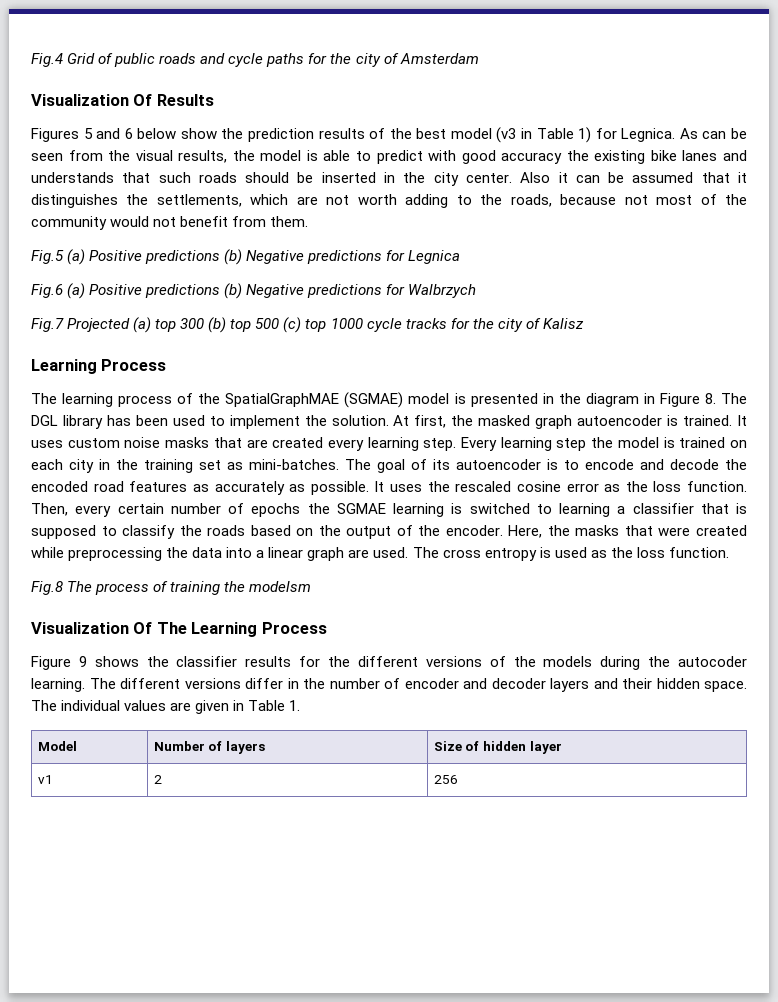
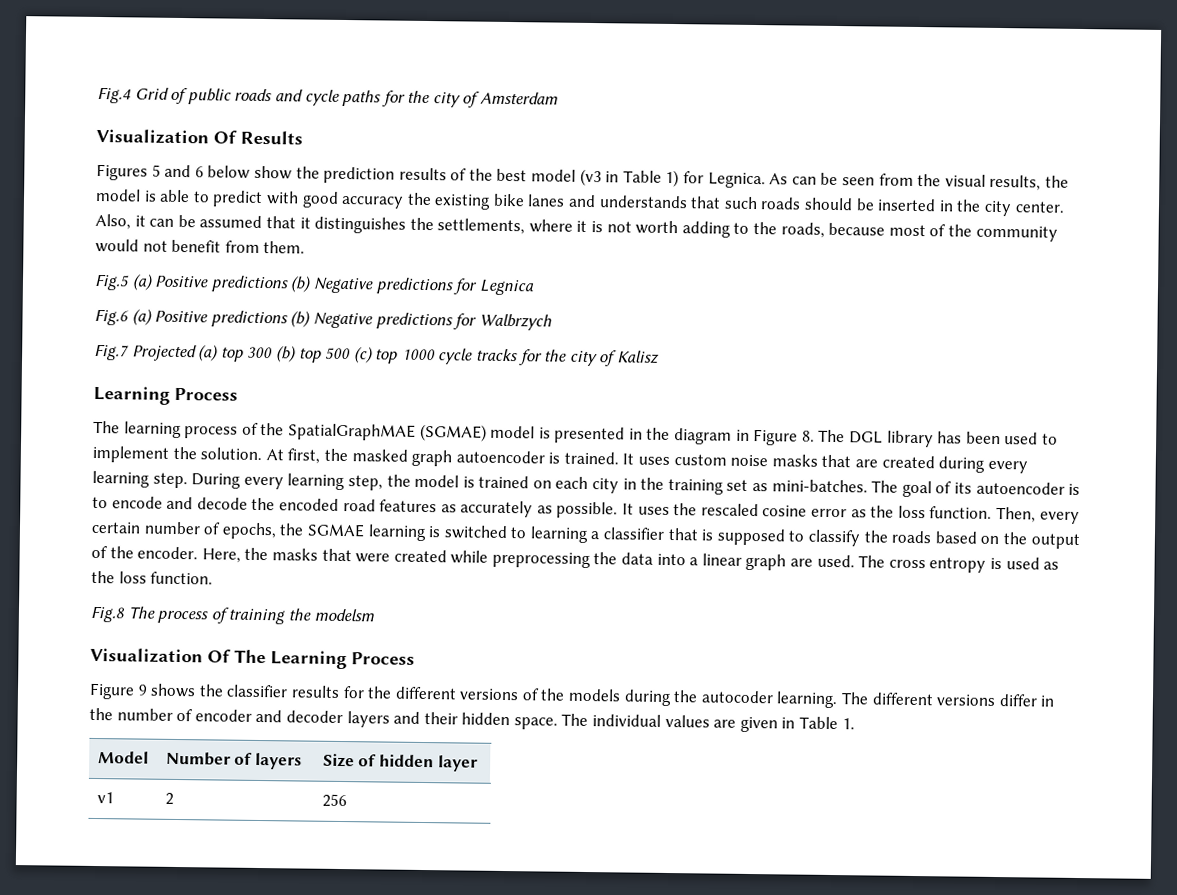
[520,172,551,183] Also -> [95,213,131,230] Also,
[250,194,318,205] which are -> [528,219,604,233] where it is
[624,195,648,205] not -> (886, 229) none
(324, 442) none -> [938,456,986,473] during
[461,437,587,451] Every learning step -> [191,473,383,491] During every learning step,
[251,503,301,517] epochs -> [221,522,277,540] epochs,

